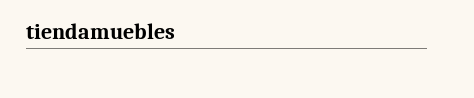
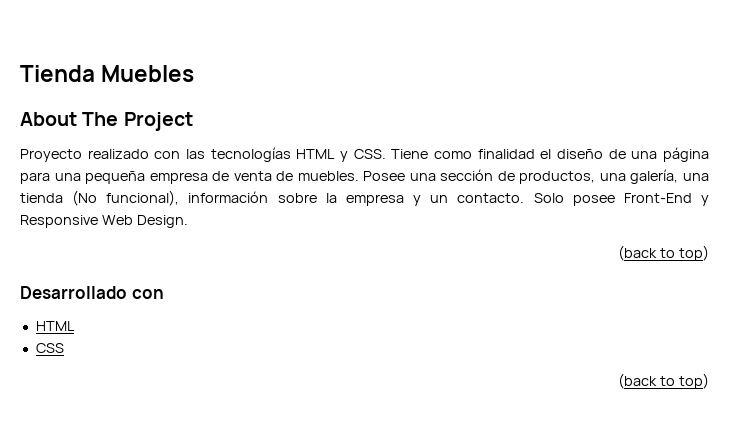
[26,23,175,39] tiendamuebles -> [20,65,195,82] [20,112,193,131] [20,147,709,162] [20,169,709,184] [20,190,709,206] [20,215,188,228] [618,245,709,261] [20,286,164,299] [35,321,75,331] [35,343,64,353] [618,373,709,389] Tienda Muebles // About The Project // Proyecto realizado con las tecnologías HTML y CSS. Tiene como finalidad el diseño de una página para una pequeña empresa de venta de muebles. Posee una sección de productos, una galería, una tienda (No funcional), información sobre la empresa y un contacto. Solo posee Front-End y Responsive Web Design. // (back to top) // Desarrollado con // HTML // CSS // (back to top)

